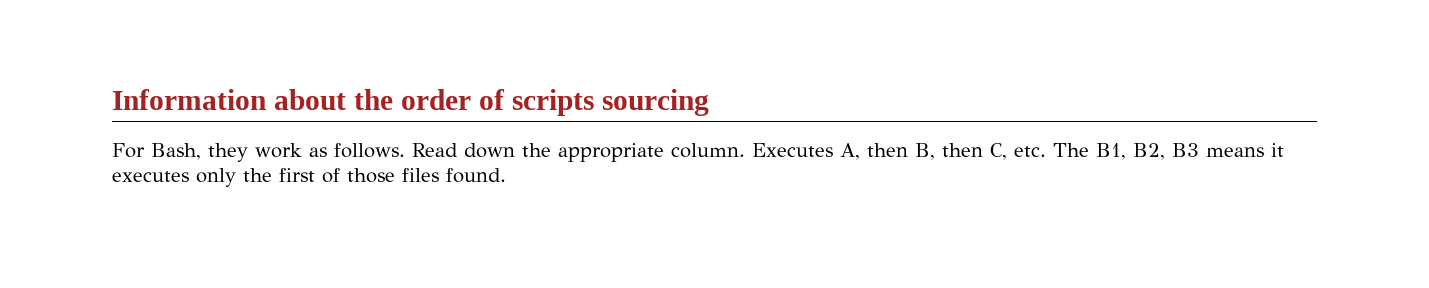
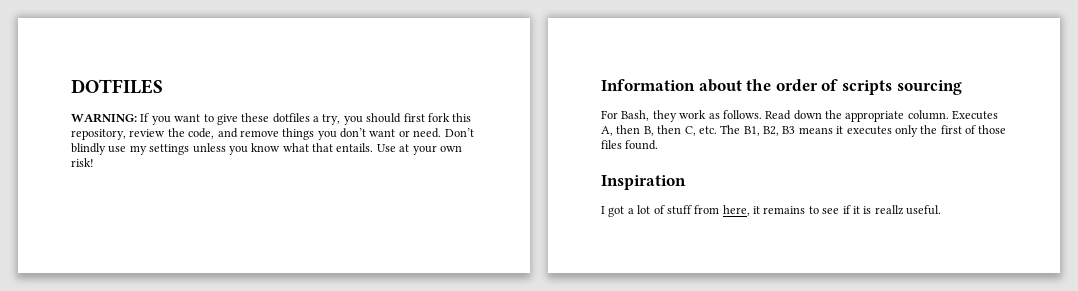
(112, 99) none -> [71,79,163,94] [71,113,472,125] [71,128,474,140] [71,143,462,155] [71,158,94,167] DOTFILES // WARNING: If you want to give these dotfiles a try, you should first fork this repository, review the code, and remove things you don’t want or need. Don’t blindly use my settings unless you know what that entails. Use at your own risk! //
(506, 175) none -> [601,175,686,190] [601,205,941,217] // Inspiration // I got a lot of stuff from here, it remains to see if it is reallz useful.

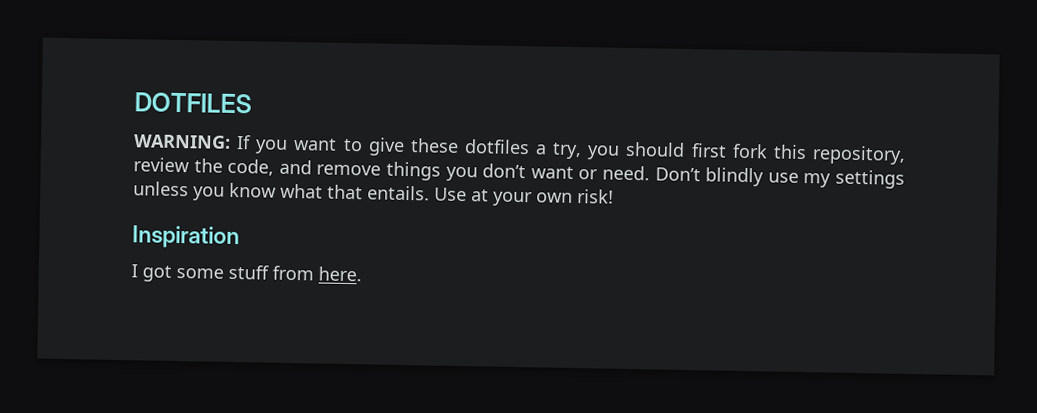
[601,79,962,95] [601,110,999,122] [601,125,1007,137] [601,140,659,150] [601,175,686,190] [601,205,941,217] Information about the order of scripts sourcing // For Bash, they work as follows. Read down the appropriate column. Executes A, then B, then C, etc. The B1, B2, B3 means it executes only the first of those files found. // Inspiration // I got a lot of stuff from here, it remains to see if it is reallz useful. -> [132,225,240,250] [131,264,362,282] Inspiration // I got some stuff from here.

